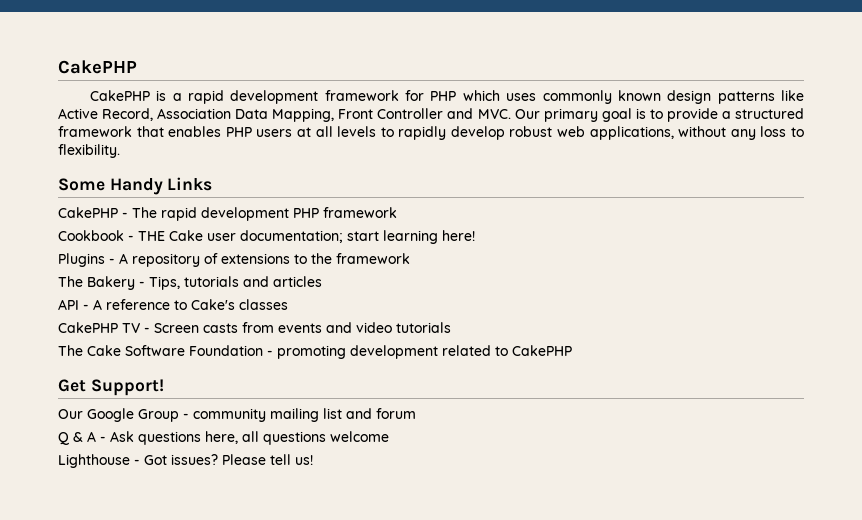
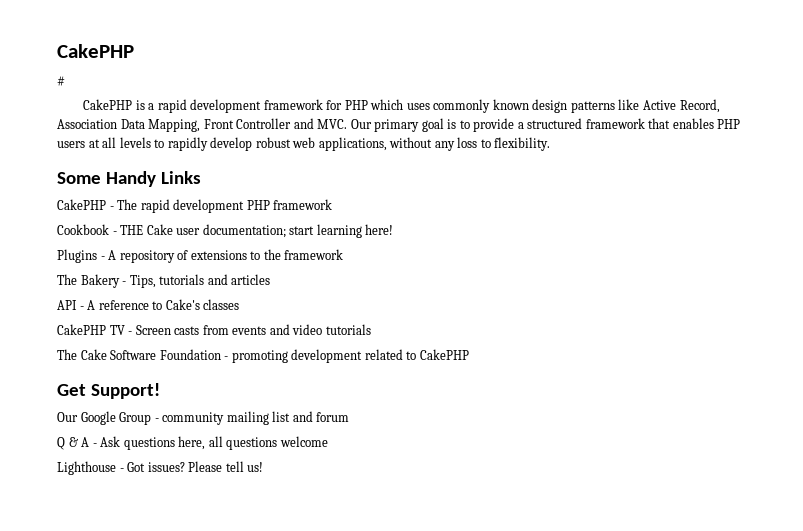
[58,60,137,74] CakePHP -> [57,44,134,58] [57,76,65,86] CakePHP // #

